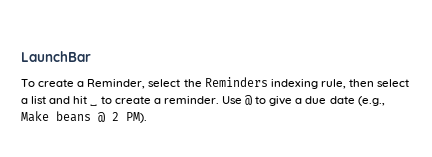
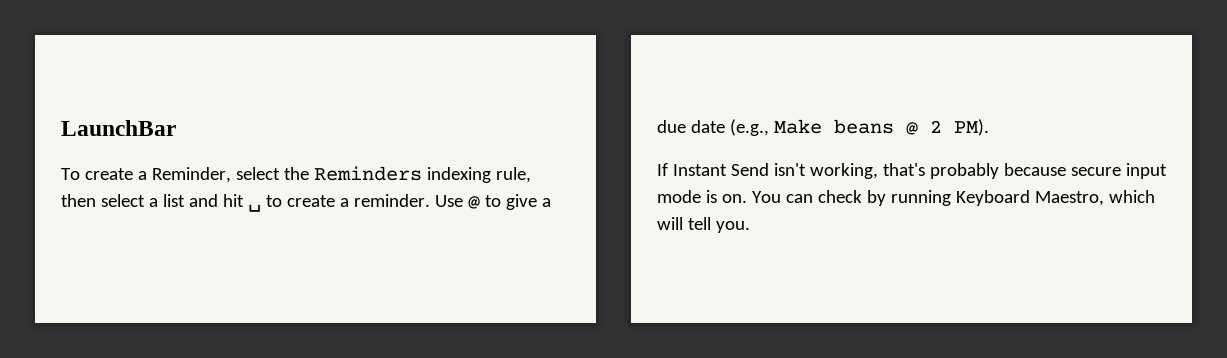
(147, 117) none -> [657,163,1167,179] [657,190,1155,206] [657,217,750,233] // If Instant Send isn't working, that's probably because secure input mode is on. You can check by running Keyboard Maestro, which will tell you.

